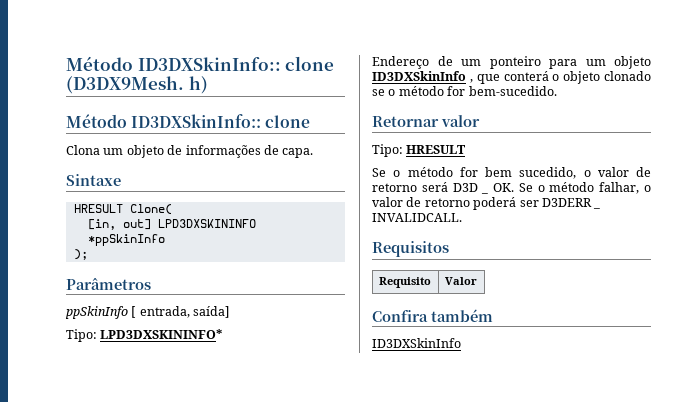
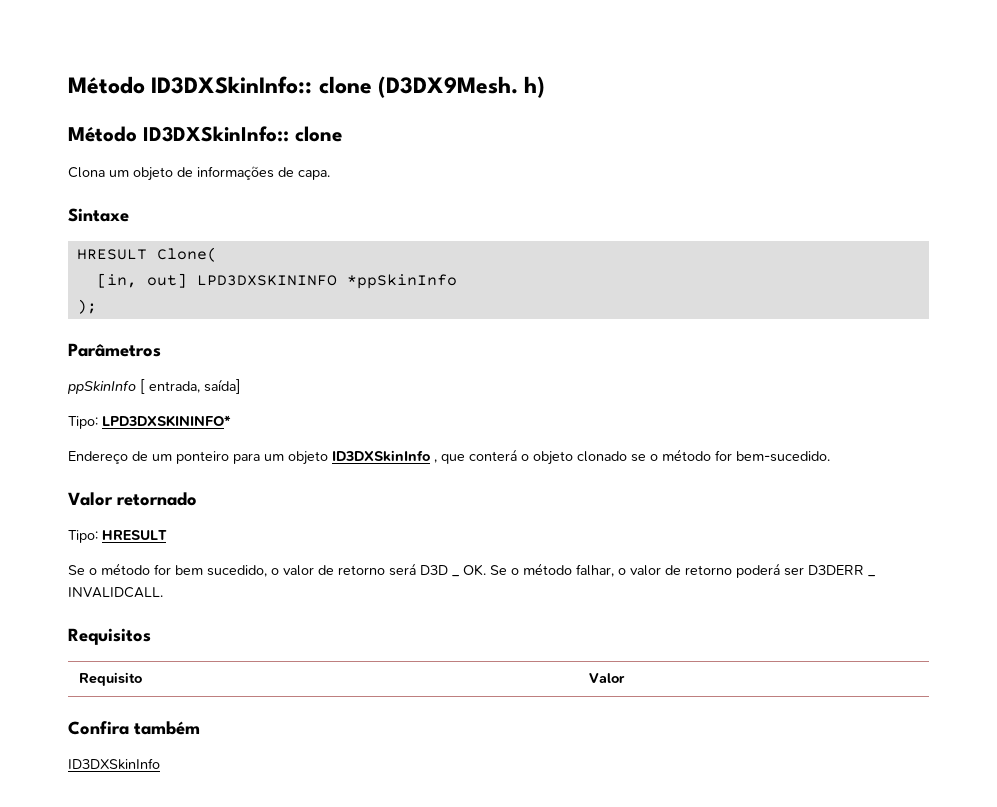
[372,115,480,127] Retornar valor -> [68,492,197,506] Valor retornado

